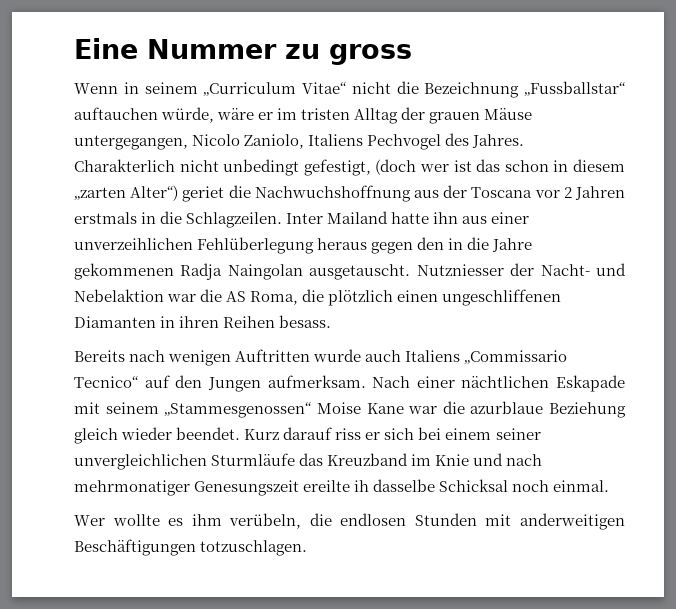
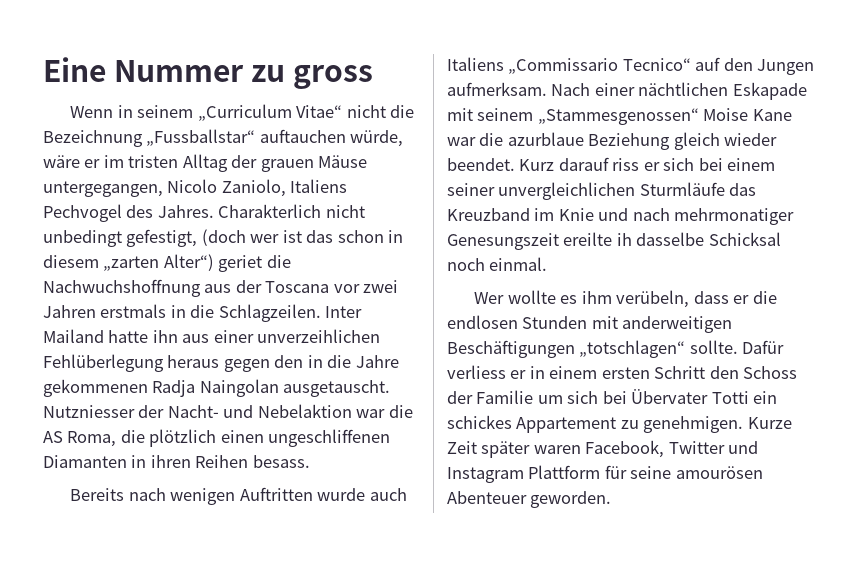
[563,187,572,198] 2 -> [363,280,399,293] zwei
(302, 521) none -> [693,291,750,304] dass er
[200,540,308,556] totzuschlagen. -> [579,340,785,358] [447,365,798,379] [447,389,778,404] [447,415,792,433] [447,440,759,458] [447,465,763,483] [447,491,612,508] „totschlagen“ sollte. Dafür verliess er in einem ersten Schritt den Schoss der Familie um sich bei Übervater Totti ein schickes Appartement zu genehmigen. Kurze Zeit später waren Facebook, Twitter und Instagram Plattform für seine amourösen Abenteuer geworden.

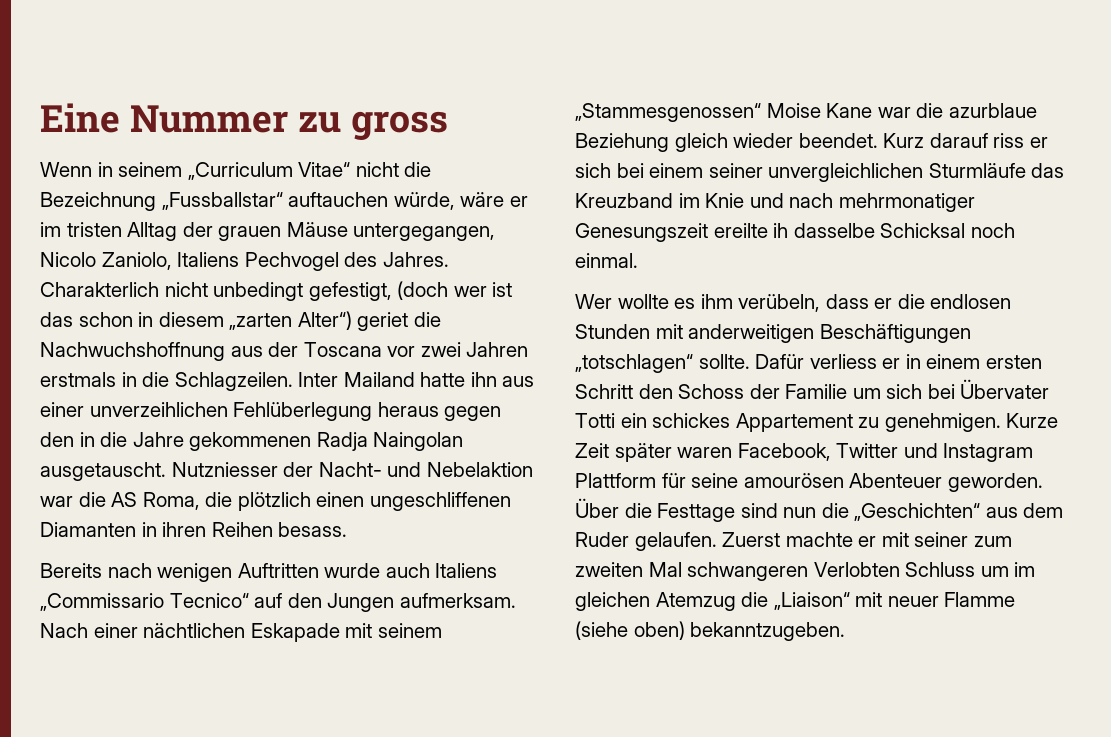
(612, 499) none -> [575,498,1064,522] [575,532,1012,551] [575,562,1036,581] [575,592,1016,611] [575,621,846,641] Über die Festtage sind nun die „Geschichten“ aus dem Ruder gelaufen. Zuerst machte er mit seiner zum zweiten Mal schwangeren Verlobten Schluss um im gleichen Atemzug die „Liaison“ mit neuer Flamme (siehe oben) bekanntzugeben.

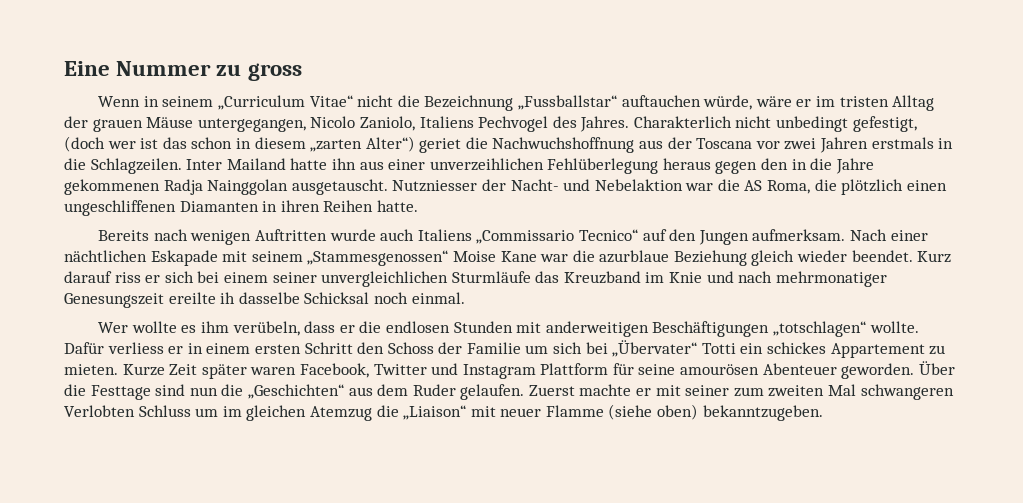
[373,432,464,451] Naingolan -> [207,179,289,195] Nainggolan
[278,522,348,537] besass. -> [376,200,418,212] hatte.
[698,354,750,369] sollte. -> [869,321,919,333] wollte.
[960,379,1050,399] Übervater -> [612,340,698,357] „Übervater“
[884,413,1001,432] genehmigen. -> [64,364,118,375] mieten.

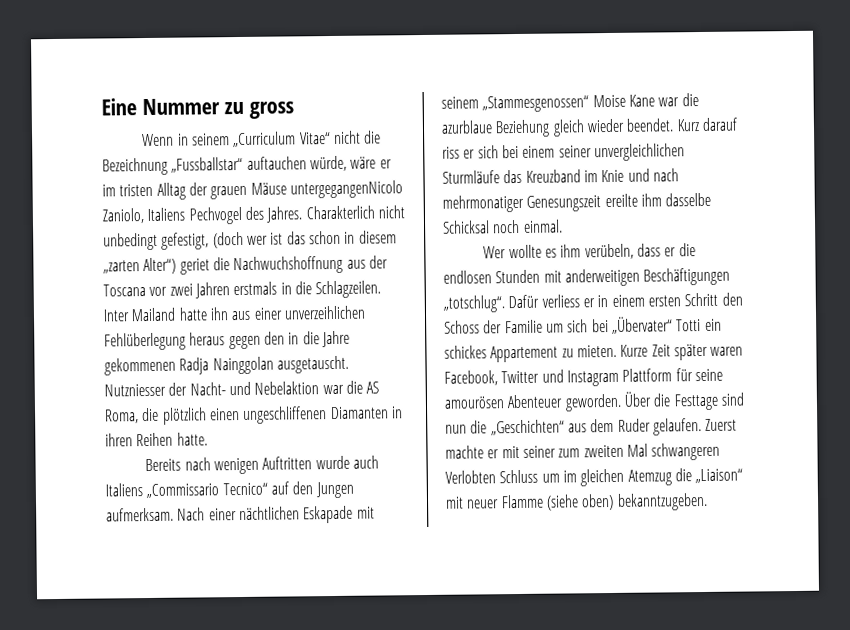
[197,116,356,132] untergegangen, Nicolo -> [289,180,403,199] untergegangenNicolo
[220,292,236,304] ih -> [640,193,662,207] ihm
[772,321,919,337] „totschlagen“ wollte. -> [443,295,505,313] „totschlug“.

